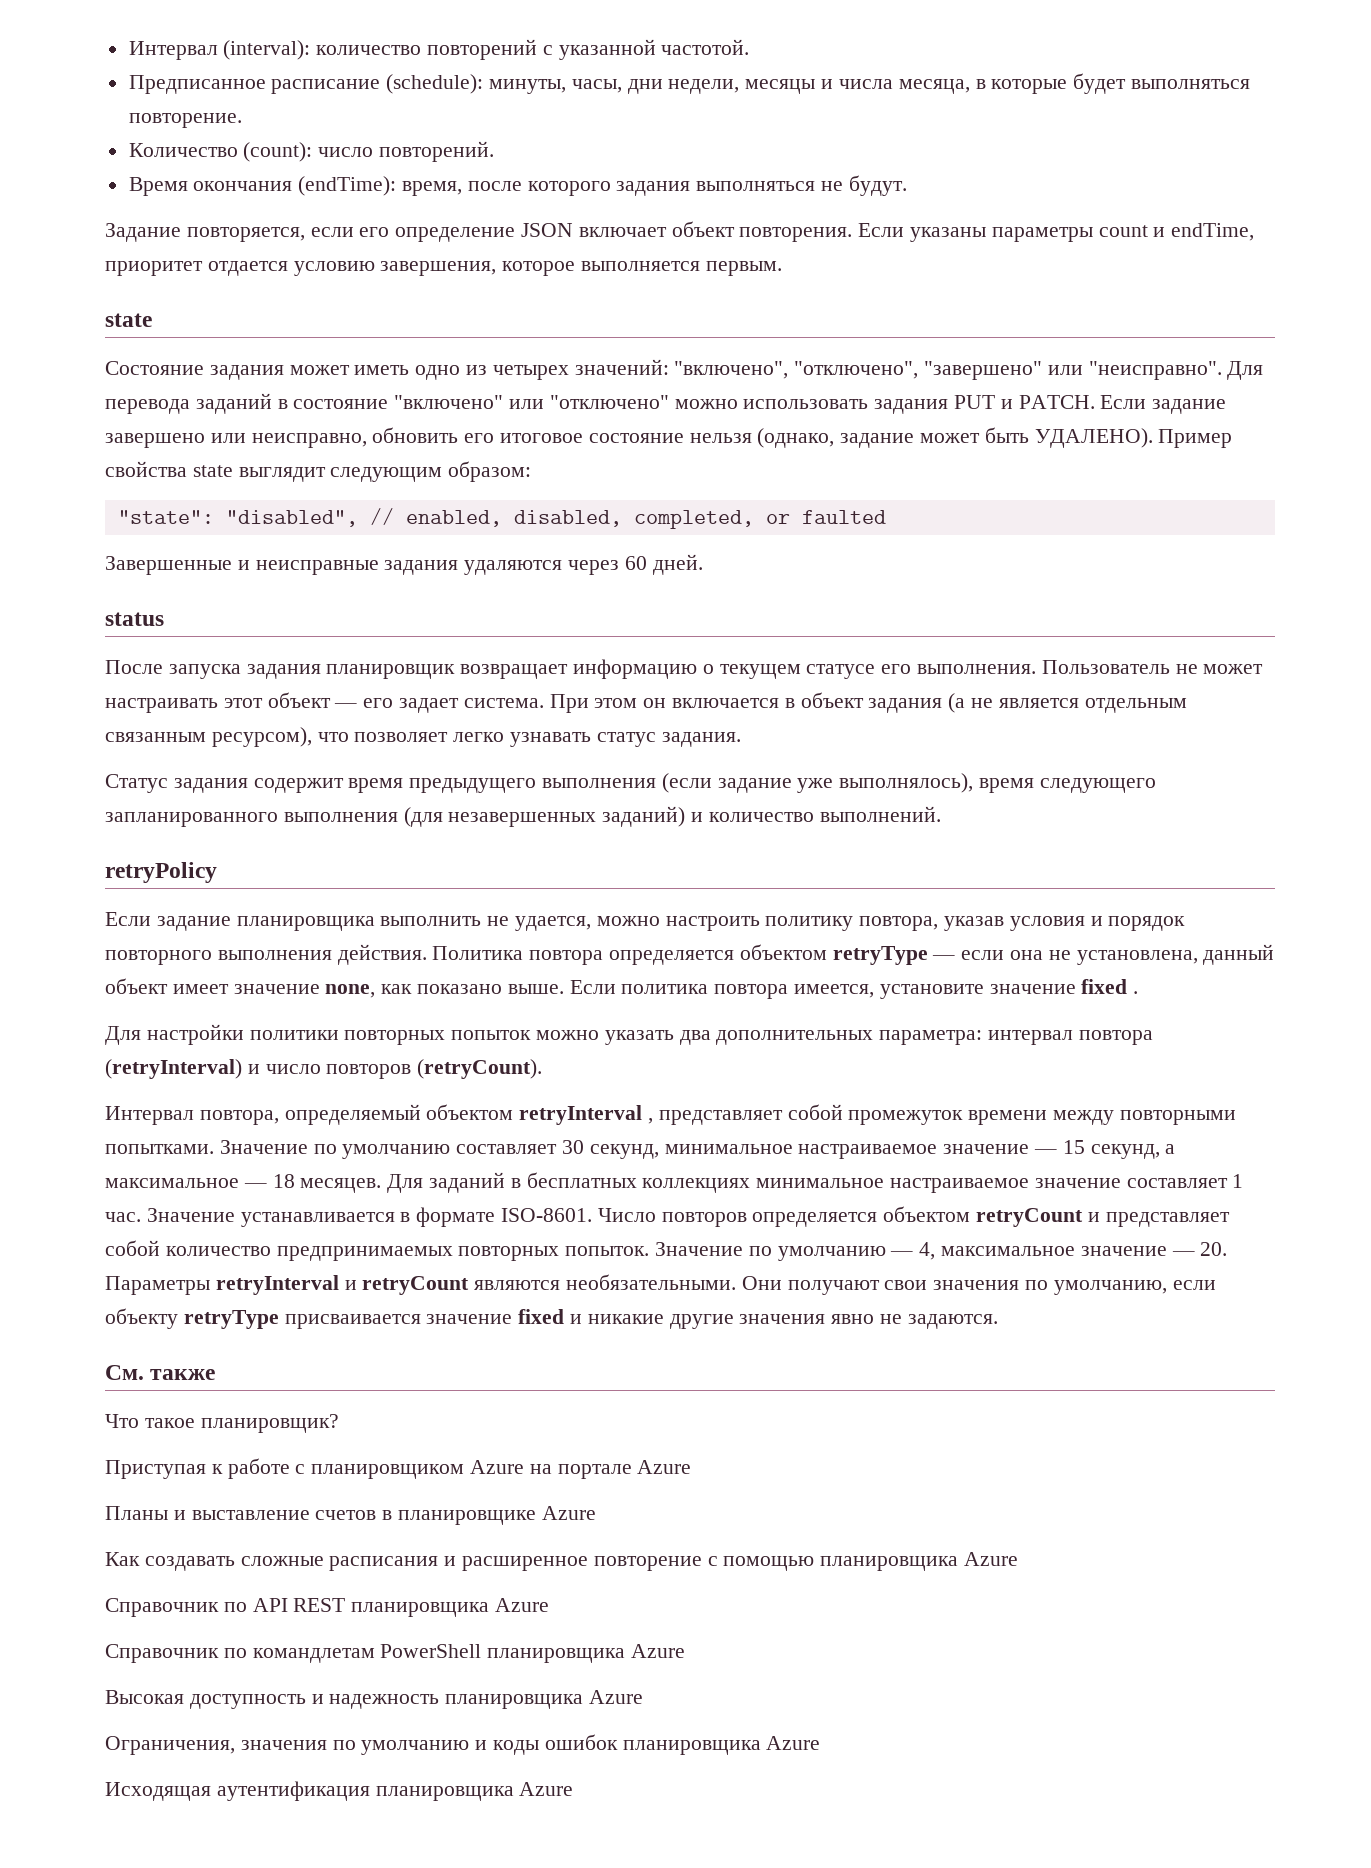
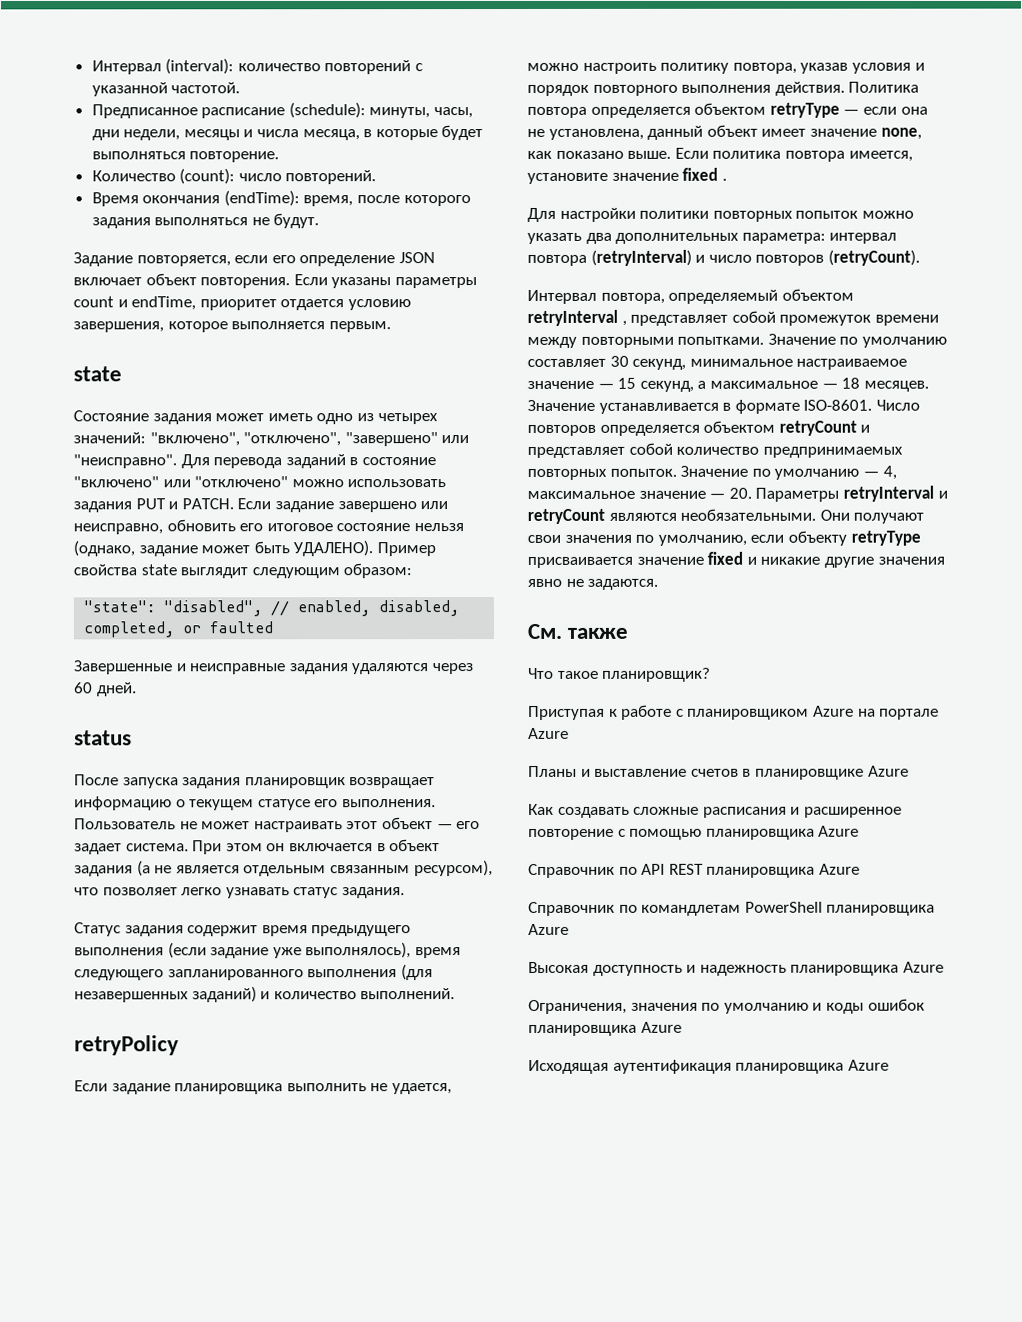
[387,1172,1244,1193] [105,1212,141,1222] Для заданий в бесплатных коллекциях минимальное настраиваемое значение составляет 1 час. -> (929, 386) none

